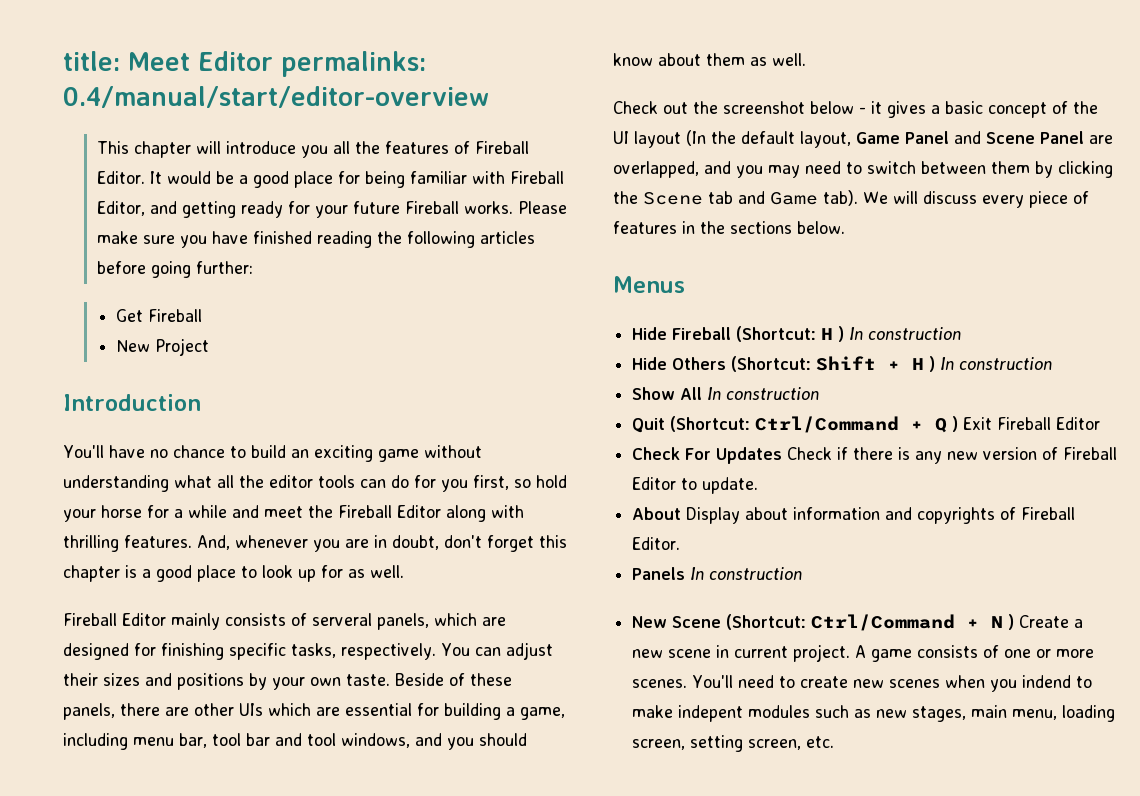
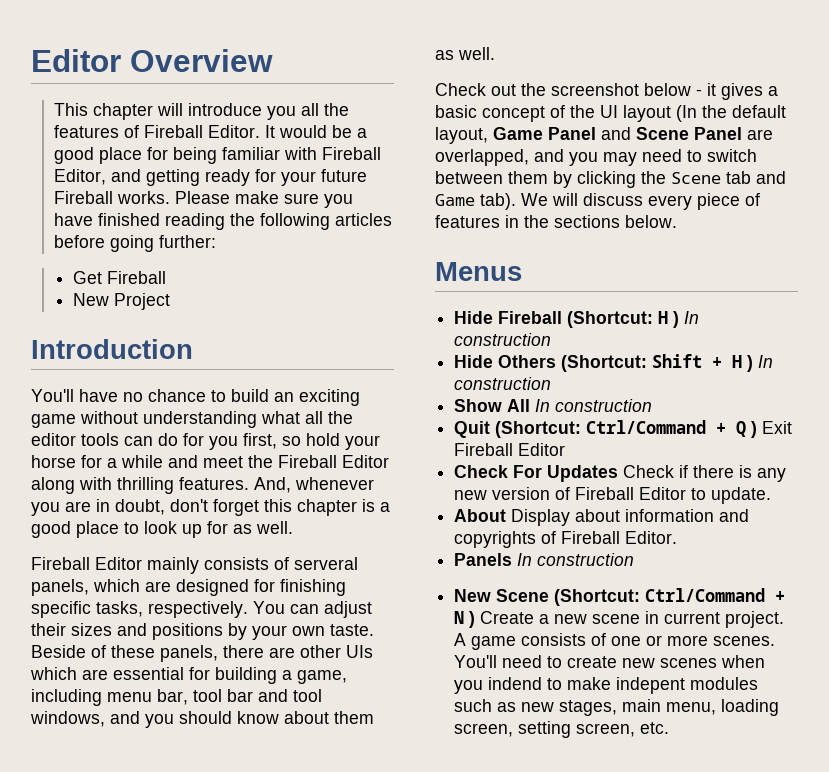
[63,51,426,77] [63,86,489,108] title: Meet Editor permalinks: 0.4/manual/start/editor-overview -> [31,49,273,72] Editor Overview

